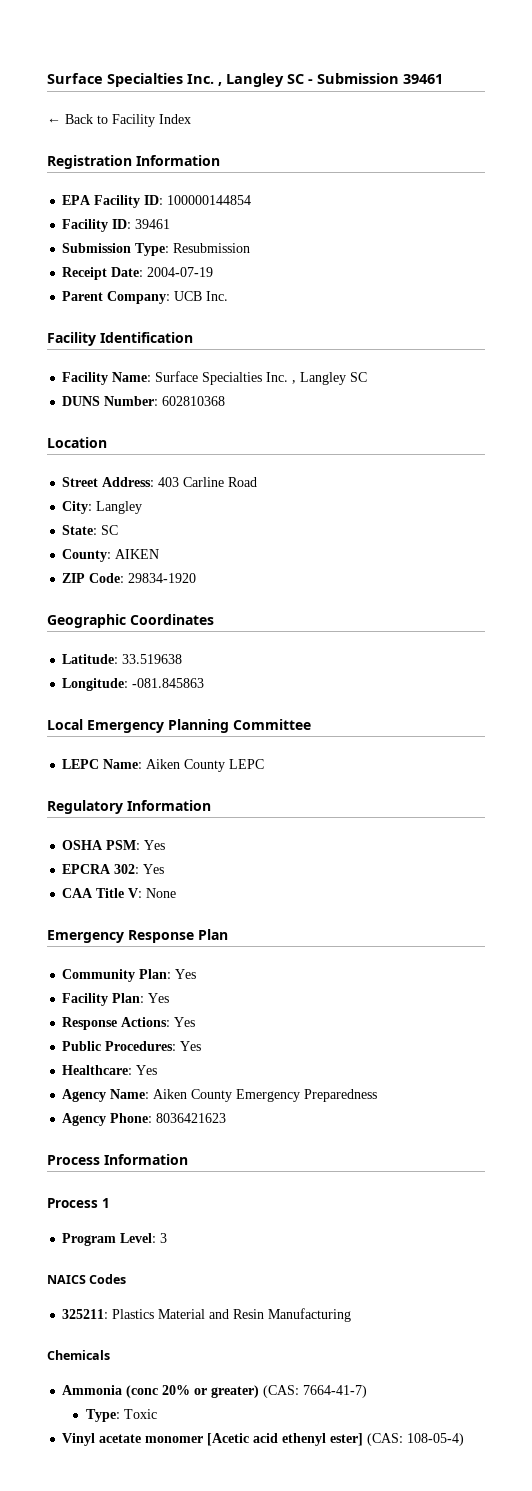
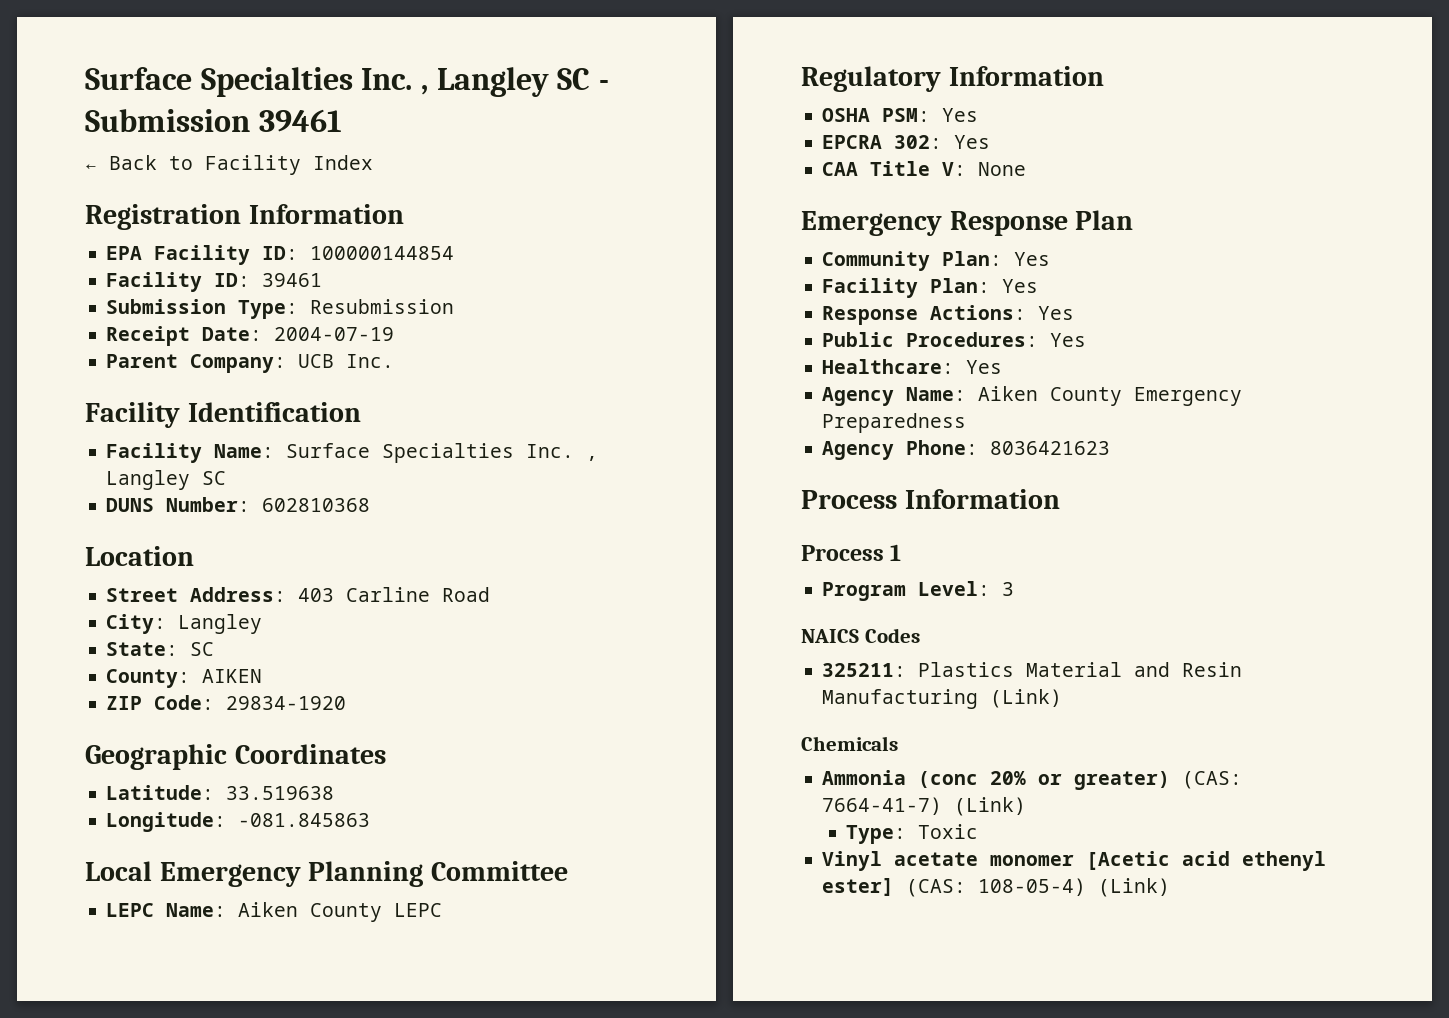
(352, 1315) none -> [990,689,1063,708] (Link)
(368, 1391) none -> [954,797,1027,816] (Link)
(465, 1439) none -> [1098,878,1171,897] (Link)

